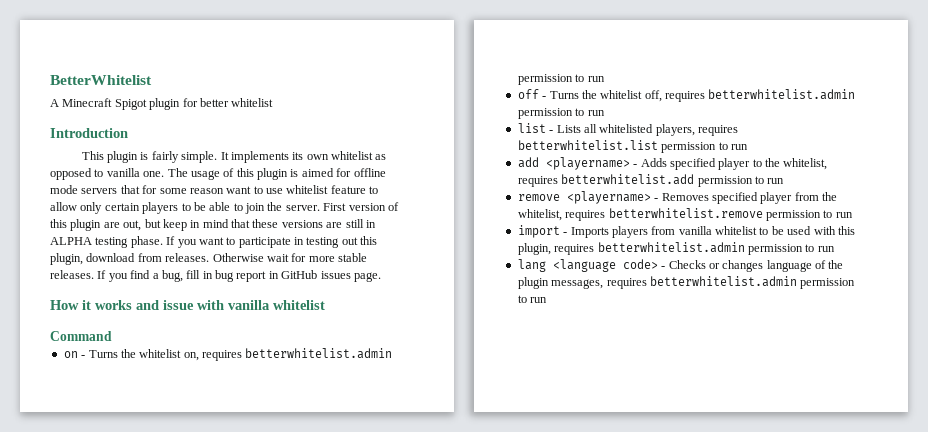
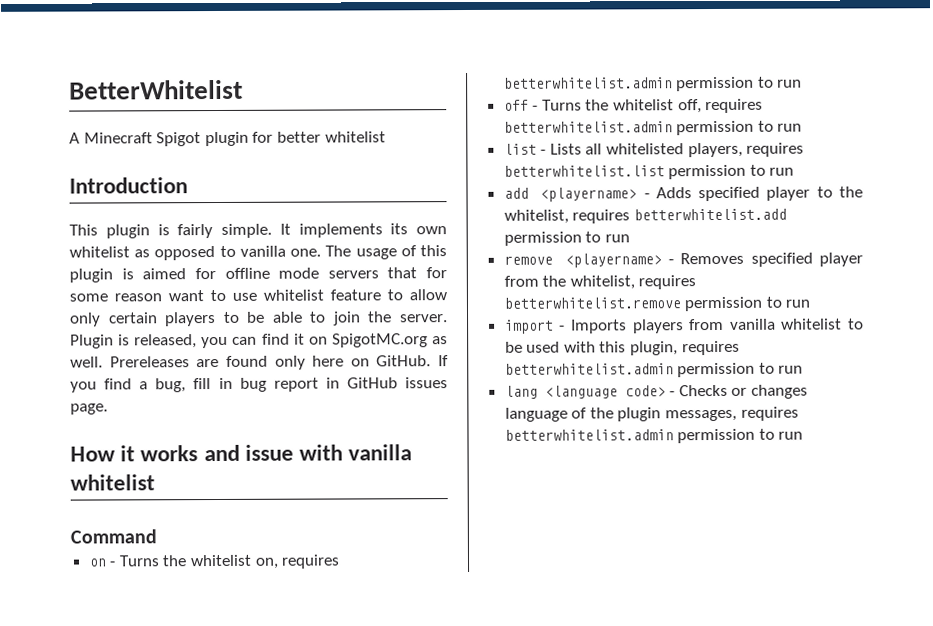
[323,202,399,211] [50,219,376,231] [50,236,378,248] [50,253,367,265] [50,270,94,279] First version of this plugin are out, but keep in mind that these versions are still in ALPHA testing phase. If you want to participate in testing out this plugin, download from releases. Otherwise wait for more stable releases. -> [70,333,448,349] [70,355,432,370] Plugin is released, you can find it on SpigotMC.org as well. Prereleases are found only here on GitHub.

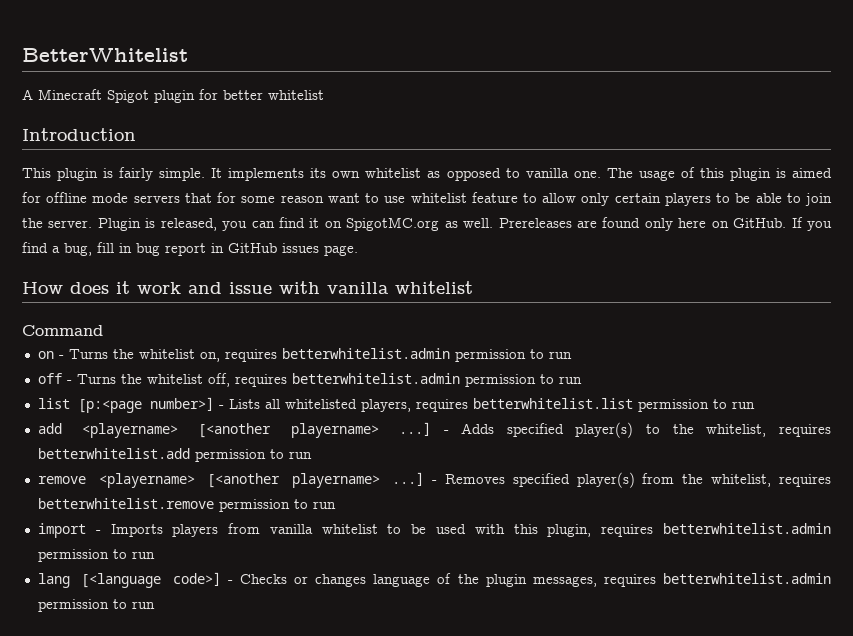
[120,445,199,462] it works -> [70,281,181,294] does it work
(537, 149) none -> [77,397,214,413] [p:<page number>]
(638, 194) none -> [198,422,431,438] [<another playername> ...]
[766,186,811,201] player -> [575,422,634,438] player(s)
(662, 260) none -> [207,472,425,488] [<another playername> ...]
[819,252,863,267] player -> [576,472,635,488] player(s)
[544,385,666,399] <language code> -> [81,572,221,588] [<language code>]

